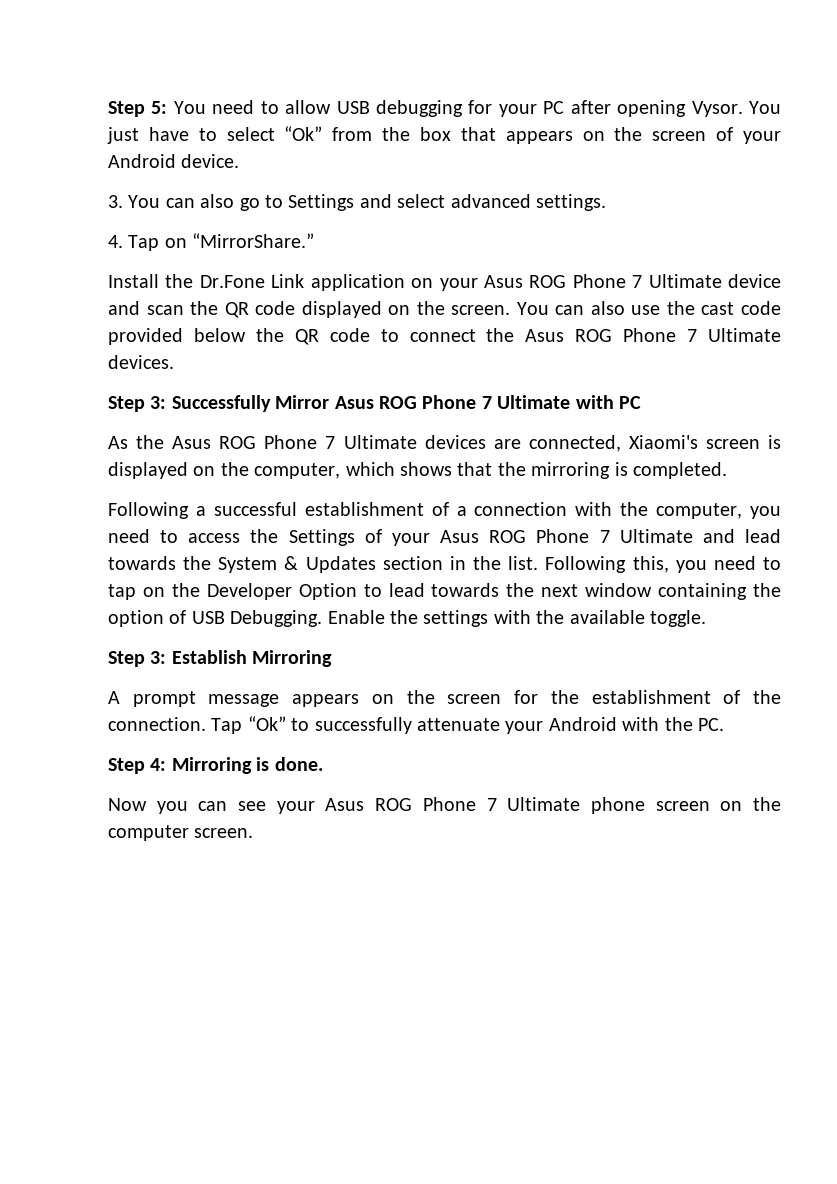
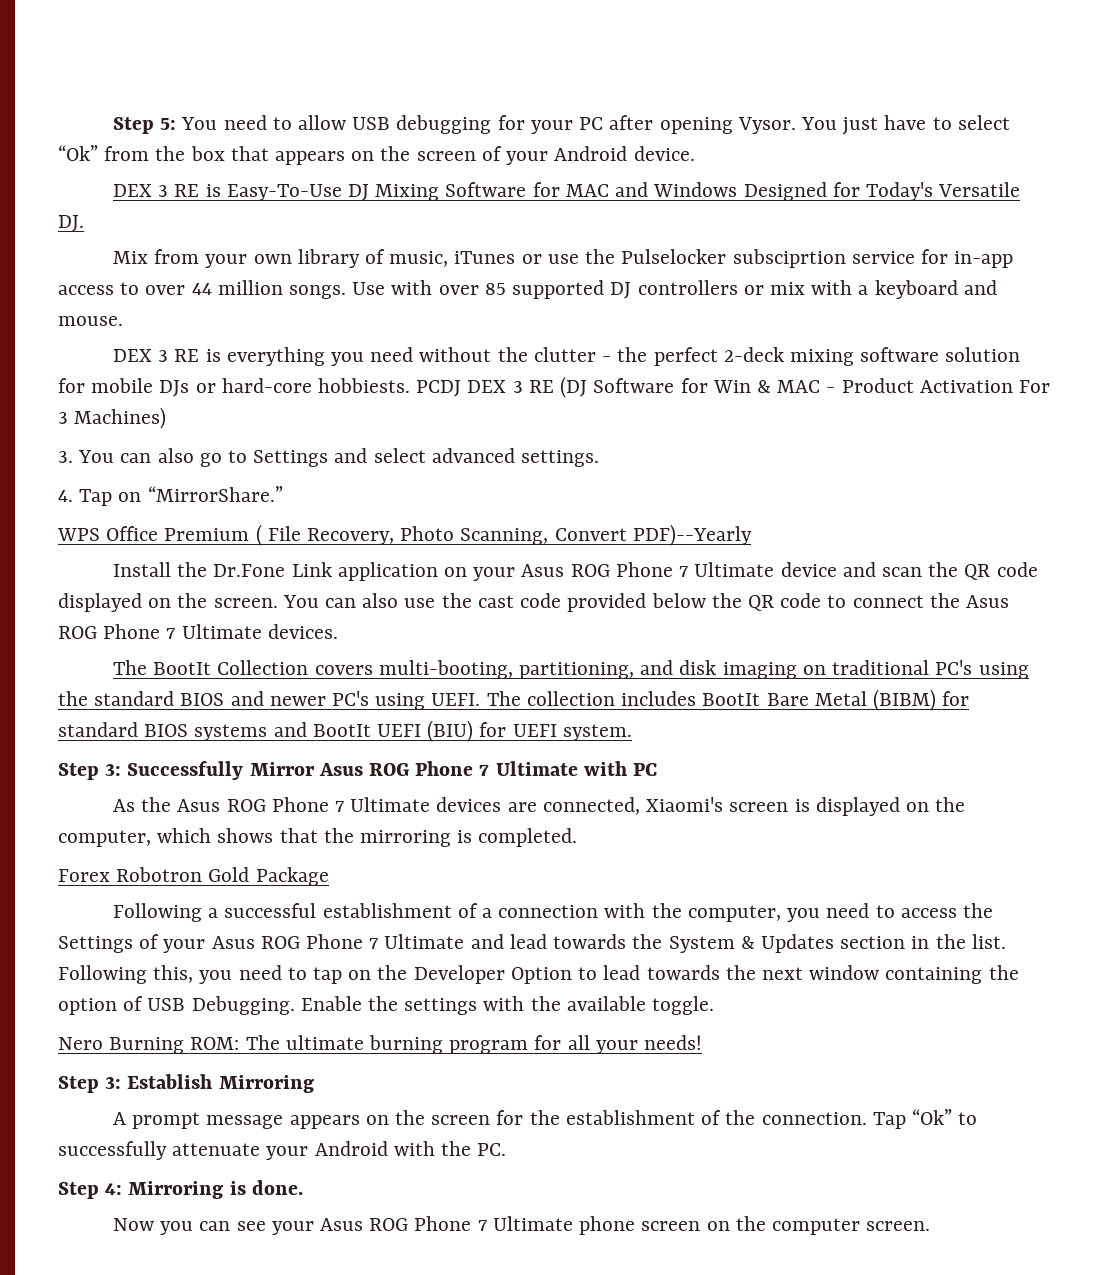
(240, 161) none -> [113,182,1021,201] [58,215,84,232] [113,249,1014,268] [58,280,997,299] [58,316,123,326] [113,347,1021,366] [58,376,1050,398] [58,407,167,429] // DEX 3 RE is Easy-To-Use DJ Mixing Software for MAC and Windows Designed for Today's Versatile DJ. // Mix from your own library of music, iTunes or use the Pulselocker subsciprtion service for in-app access to over 44 million songs. Use with over 85 supported DJ controllers or mix with a keyboard and mouse. // DEX 3 RE is everything you need without the clutter - the perfect 2-deck mixing software solution for mobile DJs or hard-core hobbiests. PCDJ DEX 3 RE (DJ Software for Win & MAC - Product Activation For 3 Machines)
(315, 240) none -> [57,524,752,546] // WPS Office Premium ( File Recovery, Photo Scanning, Convert PDF)--Yearly
(174, 362) none -> [113,660,1029,679] [58,689,970,711] [58,720,632,742] // The BootIt Collection covers multi-booting, partitioning, and disk imaging on traditional PC's using the standard BIOS and newer PC's using UEFI. The collection includes BootIt Bare Metal (BIBM) for standard BIOS systems and BootIt UEFI (BIU) for UEFI system.
(727, 470) none -> [58,867,329,886] // Forex Robotron Gold Package
(706, 618) none -> [58,1035,703,1054] // Nero Burning ROM: The ultimate burning program for all your needs!

